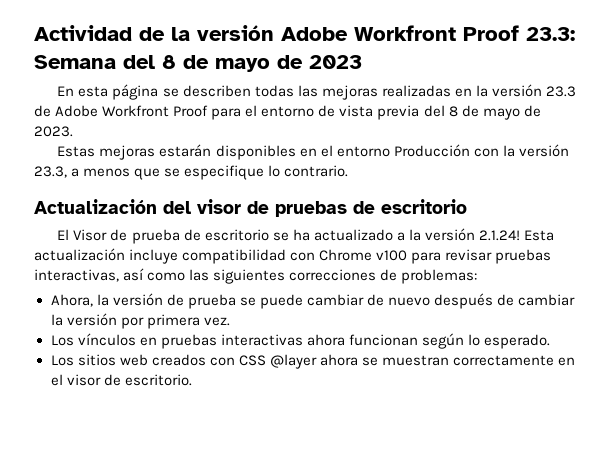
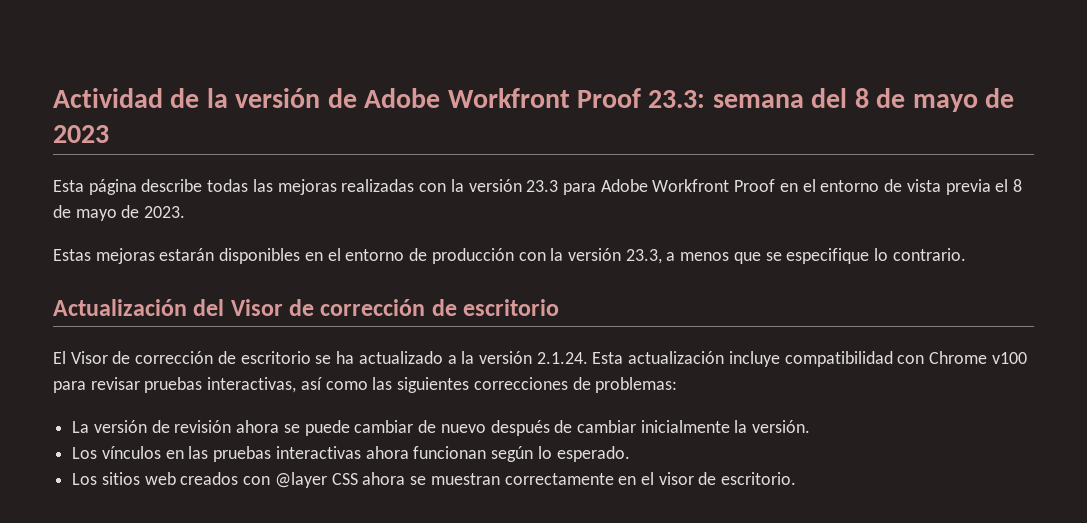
(274, 33) none -> [327,88,357,108] de
[34,55,116,69] Semana -> [712,94,804,108] semana
[57,84,251,100] En esta página se describen -> [53,179,203,195] Esta página describe
[454,88,472,97] en -> [419,183,447,192] con
[34,105,242,120] de Adobe Workfront Proof para -> [562,179,798,195] para Adobe Workfront Proof en
[423,105,445,117] del -> [995,179,1009,192] el
[393,144,470,157] Producción -> [409,248,514,264] de producción
[197,199,347,217] visor de pruebas -> [230,299,426,316] Visor de corrección
[131,229,180,244] prueba -> [135,351,214,364] corrección
[478,230,520,241] 2.1.24! -> [536,352,588,364] 2.1.24.
[50,293,236,309] Ahora, la versión de prueba -> [72,420,280,433] La versión de revisión ahora
[50,313,230,329] la versión por primera vez. -> [640,420,811,433] inicialmente la versión.
(157, 341) none -> [188,446,209,459] las
[238,354,317,369] CSS @layer -> [274,472,358,488] @layer CSS

